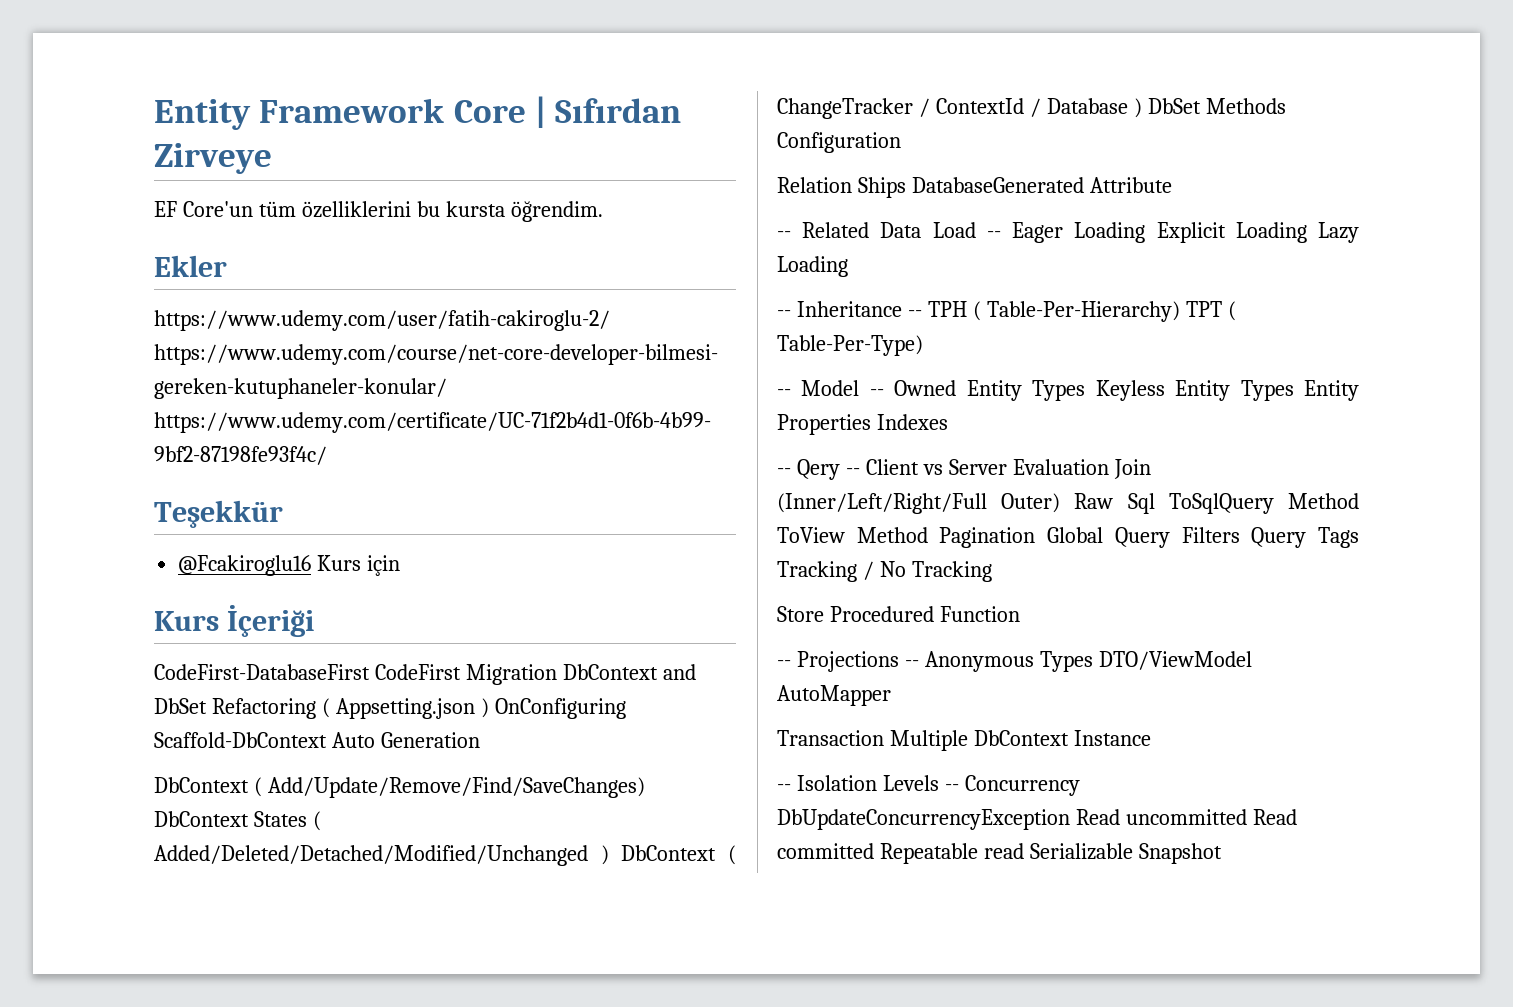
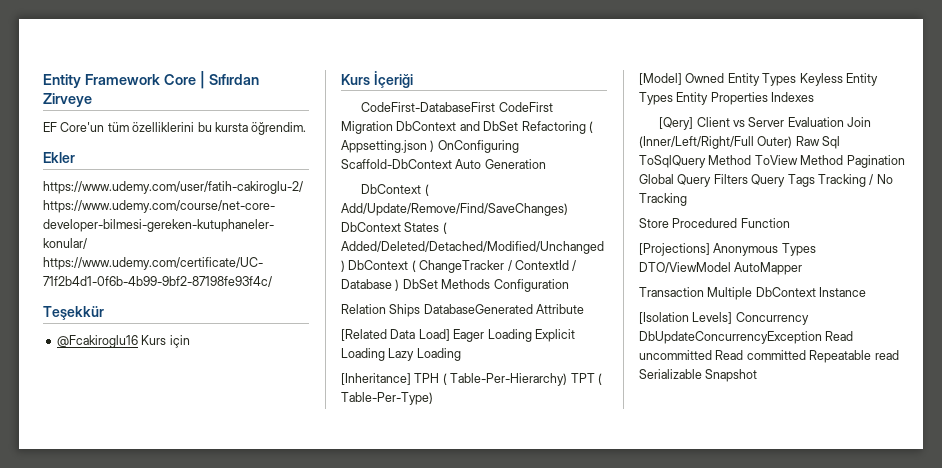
[777,222,1001,238] -- Related Data Load -- -> [341,329,450,341] [Related Data Load]
[777,301,922,317] -- Inheritance -- -> [341,373,411,385] [Inheritance]
[777,380,884,396] -- Model -- -> [639,73,682,85] [Model]
[777,459,860,480] -- Qery -- -> [659,117,694,130] [Qery]
[777,651,919,672] -- Projections -- -> [639,243,710,256] [Projections]
[777,775,959,791] -- Isolation Levels -- -> [639,312,733,324] [Isolation Levels]

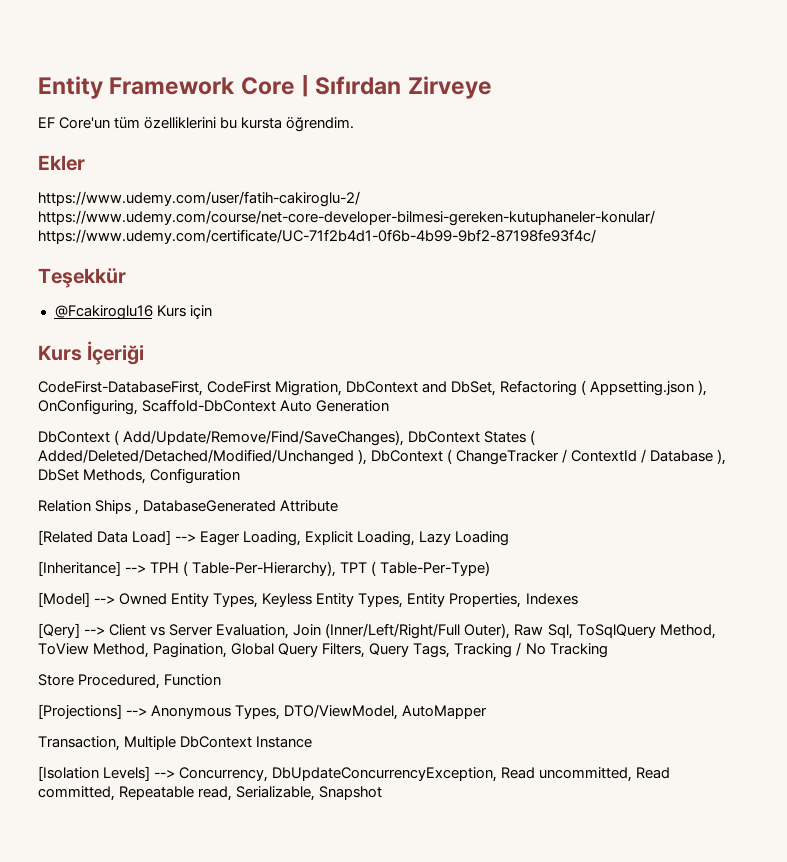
[361,102,553,112] [341,121,393,134] CodeFirst-DatabaseFirst CodeFirst Migration -> [38,381,343,396] CodeFirst-DatabaseFirst, CodeFirst Migration,
[483,121,519,131] DbSet -> [451,381,497,396] DbSet,
[430,140,519,153] ) OnConfiguring -> [698,380,708,396] [38,399,138,415] ), OnConfiguring,
[341,203,568,216] Add/Update/Remove/Find/SaveChanges) -> [123,430,405,446] Add/Update/Remove/Find/SaveChanges),
[341,260,345,272] ) -> [358,449,368,465] ),
[395,279,491,291] ) DbSet Methods -> [717,449,727,465] [38,469,147,484] ), DbSet Methods,
(421, 310) none -> [135,510,140,515] ,
[453,329,575,342] [341,348,385,361] Eager Loading Explicit Loading -> [175,531,416,546] --> Eager Loading, Explicit Loading,
(411, 379) none -> [125,565,147,573] -->
[450,373,568,386] Table-Per-Hierarchy) -> [192,561,337,577] Table-Per-Hierarchy),
(682, 79) none -> [94,596,116,604] -->
[762,73,797,86] Types -> [213,593,259,608] Types,
[639,92,768,105] Types Entity Properties -> [358,593,522,608] Types, Entity Properties,
(694, 123) none -> [84,627,106,635] -->
[787,117,844,127] Evaluation -> [216,624,290,639] Evaluation,
[757,136,841,149] [639,155,905,168] [639,174,815,187] Outer) Raw Sql ToSqlQuery Method ToView Method Pagination Global Query Filters Query Tags -> [464,623,716,639] [38,643,451,658] Outer), Raw Sql, ToSqlQuery Method, ToView Method, Pagination, Global Query Filters, Query Tags,
[672,218,738,228] Procedured -> [78,674,161,689] Procedured,
[713,243,816,256] [639,262,731,273] Anonymous Types DTO/ViewModel -> [126,704,399,720] --> Anonymous Types, DTO/ViewModel,
[639,287,704,297] Transaction -> [38,736,120,751] Transaction,
[735,312,809,325] [639,331,854,344] [639,350,899,363] [639,369,702,379] Concurrency DbUpdateConcurrencyException Read uncommitted Read committed Repeatable read Serializable -> [154,767,671,782] [38,786,316,801] --> Concurrency, DbUpdateConcurrencyException, Read uncommitted, Read committed, Repeatable read, Serializable,

